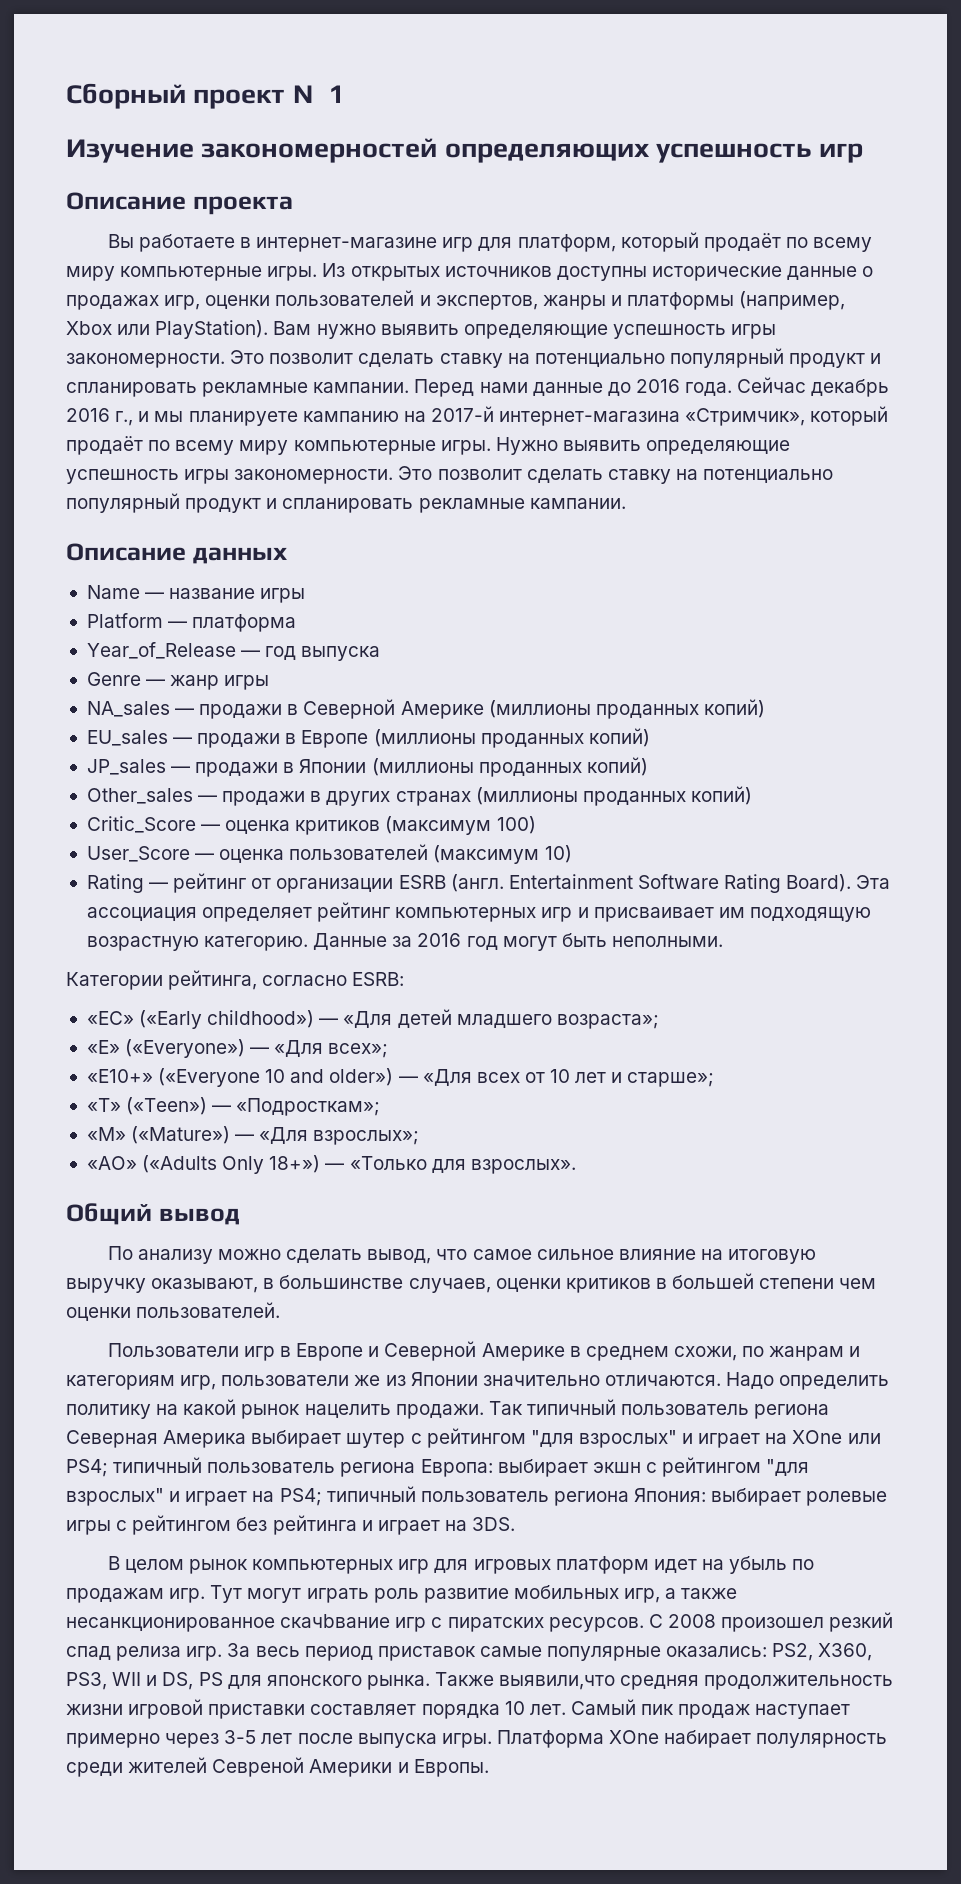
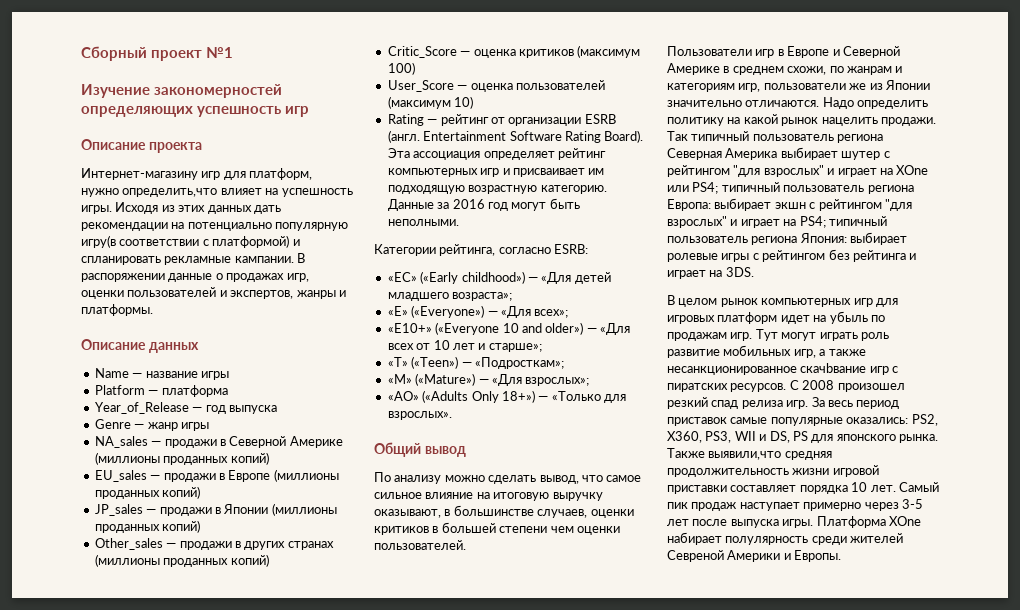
[107,232,873,252] [66,263,782,281] Вы работаете в интернет-магазине игр для платформ, который продаёт по всему миру компьютерные игры. Из открытых источников доступны исторические -> [81,168,313,180] [81,188,353,197] [81,202,281,214] [81,222,349,231] [81,235,300,248] [81,253,306,265] [81,273,165,282] Интернет-магазину игр для платформ, нужно определить,что влияет на успешность игры. Исходя из этих данных дать рекомендации на потенциально популярную игру(в соответствии с платформой) и спланировать рекламные кампании. В распоряжении
[627,291,846,310] [66,320,777,339] [66,348,882,368] [66,377,890,397] [66,406,889,426] [66,436,791,455] [66,466,834,484] [66,493,626,513] платформы (например, Xbox или PlayStation). Вам нужно выявить определяющие успешность игры закономерности. Это позволит сделать ставку на потенциально популярный продукт и спланировать рекламные кампании. Перед нами данные до 2016 года. Сейчас декабрь 2016 г., и мы планируете кампанию на 2017-й интернет-магазина «Стримчик», который продаёт по всему миру компьютерные игры. Нужно выявить определяющие успешность игры закономерности. Это позволит сделать ставку на потенциально популярный продукт и спланировать рекламные кампании. -> [81,304,153,316] платформы.

